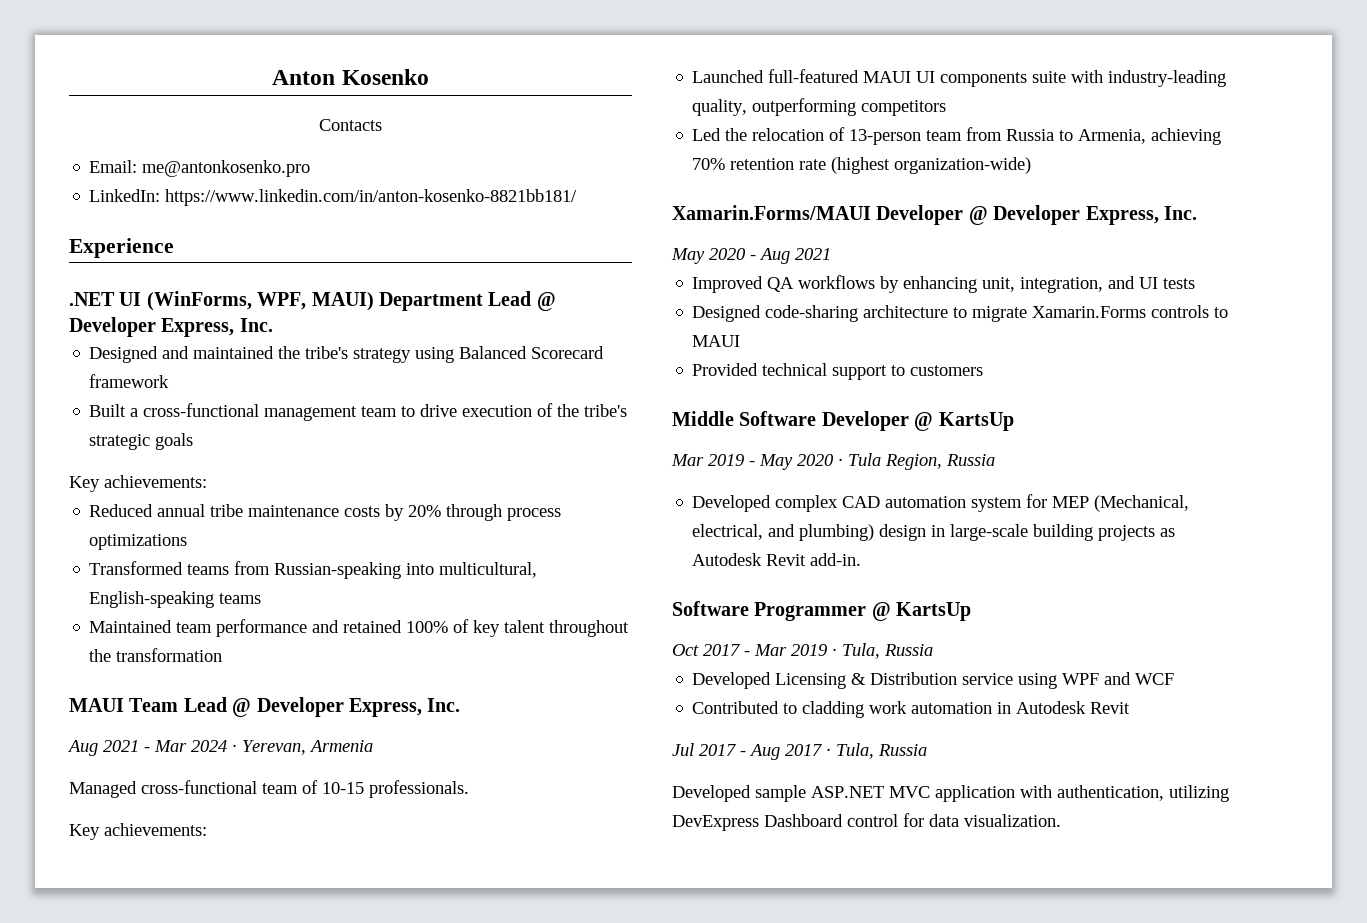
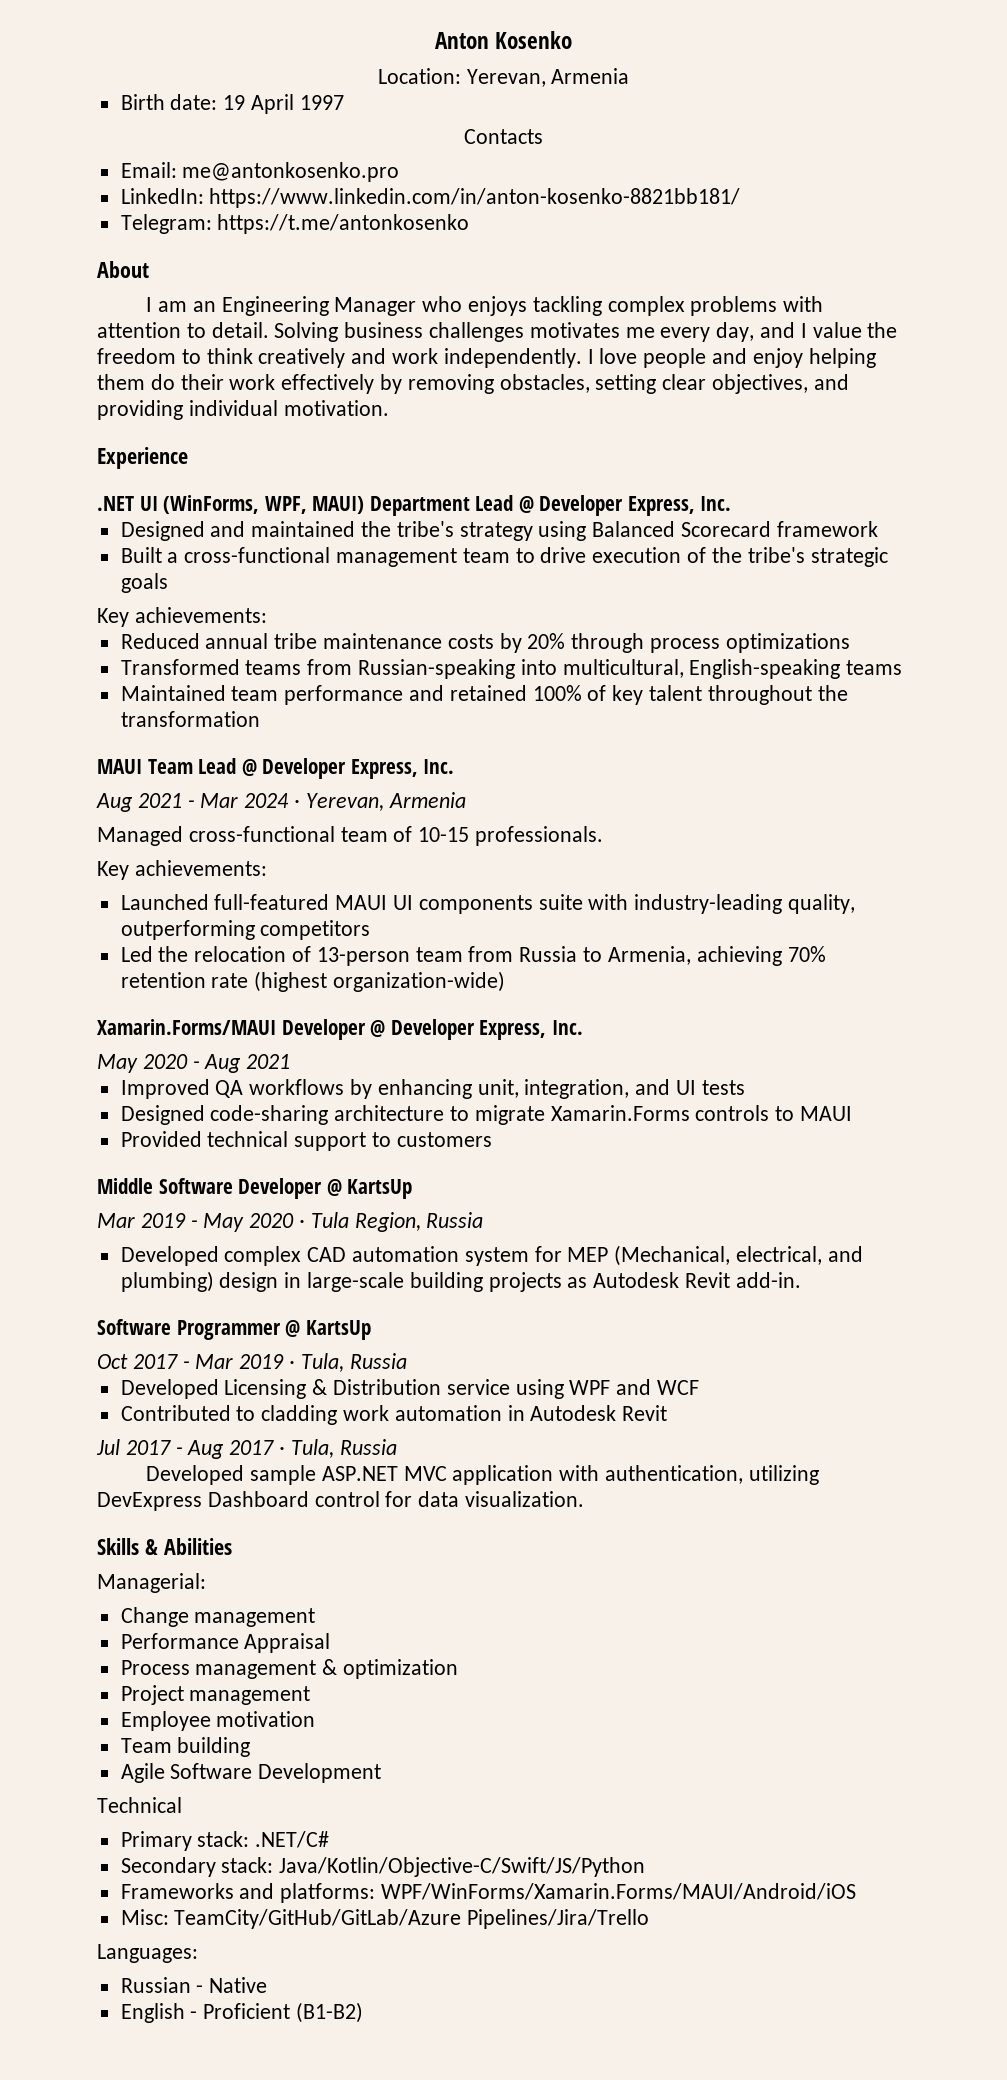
(429, 77) none -> [377,68,630,87] [120,94,344,114] // Location: Yerevan, Armenia // Birth date: 19 April 1997
(578, 197) none -> [120,214,470,234] [97,261,149,278] [146,296,824,316] [97,322,898,342] [97,348,876,368] [97,374,849,394] [97,400,389,420] // Telegram: https://t.me/antonkosenko // About // I am an Engineering Manager who enjoys tackling complex problems with attention to detail. Solving business challenges motivates me every day, and I value the freedom to think creatively and work independently. I love people and enjoy helping them do their work effectively by removing obstacles, setting clear objectives, and providing individual motivation.
(1061, 820) none -> [97,1538,232,1555] [97,1573,206,1593] [120,1607,316,1627] [120,1633,331,1653] [120,1659,459,1679] [120,1685,311,1705] [120,1711,316,1731] [120,1737,251,1757] [120,1763,382,1783] [97,1797,182,1813] [120,1831,330,1851] [120,1857,646,1877] [120,1883,857,1903] [120,1909,650,1929] [97,1944,198,1963] [120,1977,268,1993] [120,2002,364,2023] // Skills & Abilities // Managerial: // Change management // Performance Appraisal // Process management & optimization // Project management // Employee motivation // Team building // Agile Software Development // Technical // Primary stack: .NET/C# // Secondary stack: Java/Kotlin/Objective-C/Swift/JS/Python // Frameworks and platforms: WPF/WinForms/Xamarin.Forms/MAUI/Android/iOS // Misc: TeamCity/GitHub/GitLab/Azure Pipelines/Jira/Trello // Languages: // Russian - Native // English - Proficient (B1-B2)

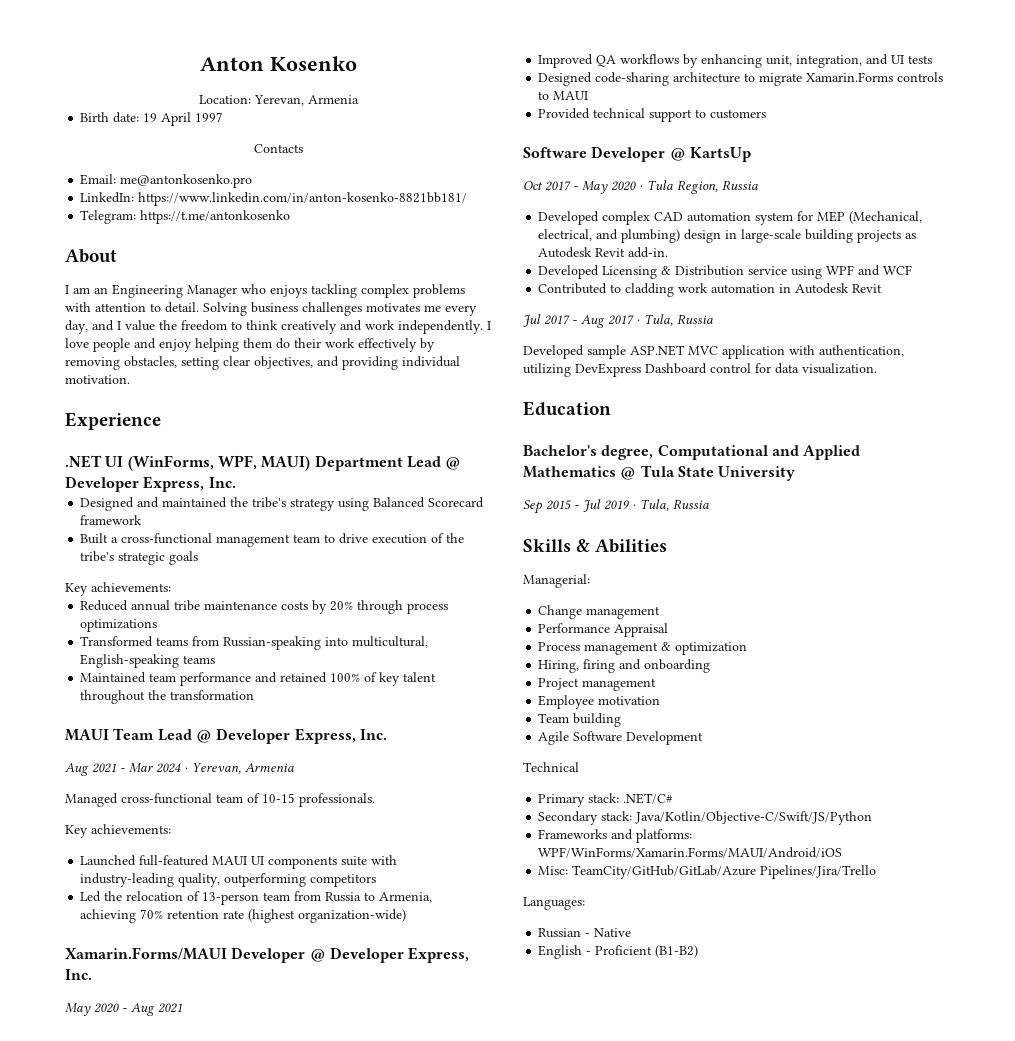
[97,1178,153,1194] Middle -> (767, 114) none
[97,1213,186,1228] Mar 2019 -> [523,181,571,191] Oct 2017
[97,1319,371,1340] [97,1353,407,1372] // Software Programmer @ KartsUp // Oct 2017 - Mar 2019 · Tula, Russia -> (669, 252) none
(585, 1499) none -> [523,401,611,416] [523,445,861,460] [523,465,796,481] [523,499,709,514] // Education // Bachelor's degree, Computational and Applied Mathematics @ Tula State University // Sep 2015 - Jul 2019 · Tula, Russia
(459, 1669) none -> [538,659,711,673] // Hiring, firing and onboarding

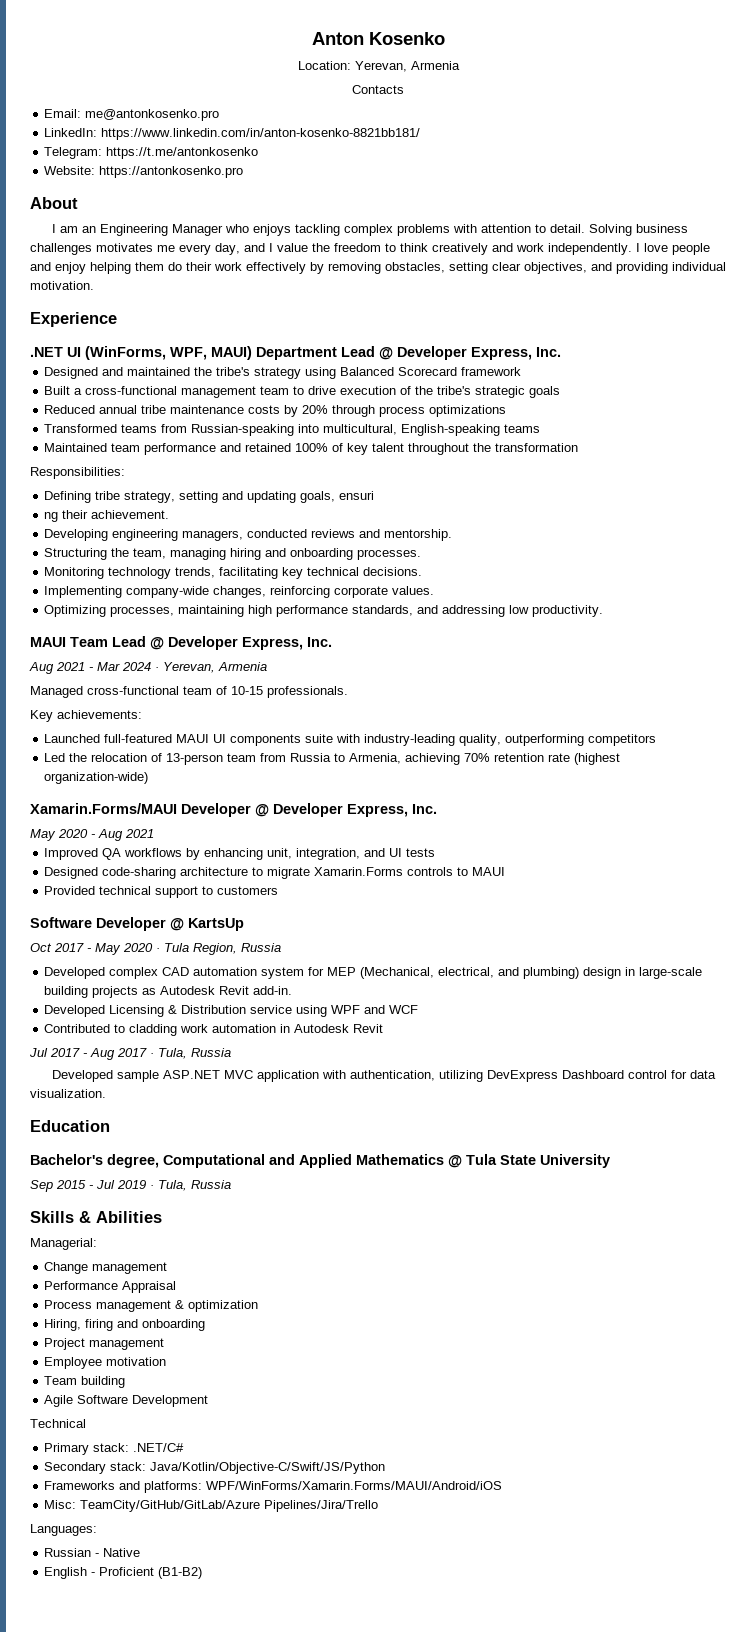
[80,112,224,126] // Birth date: 19 April 1997 -> (460, 65) none
(291, 217) none -> [44,166,244,178] // Website: https://antonkosenko.pro
[65,582,171,596] // Key achievements: -> (561, 392) none
(255, 695) none -> [30,467,125,479] [44,491,375,503] [44,510,170,522] [44,529,453,541] [44,548,422,560] [44,567,423,579] [44,586,435,598] [44,605,604,617] // Responsibilities: // Defining tribe strategy, setting and updating goals, ensuri // ng their achievement. // Developing engineering managers, conducted reviews and mentorship. // Structuring the team, managing hiring and onboarding processes. // Monitoring technology trends, facilitating key technical decisions. // Implementing company-wide changes, reinforcing corporate values. // Optimizing processes, maintaining high performance standards, and addressing low productivity.

